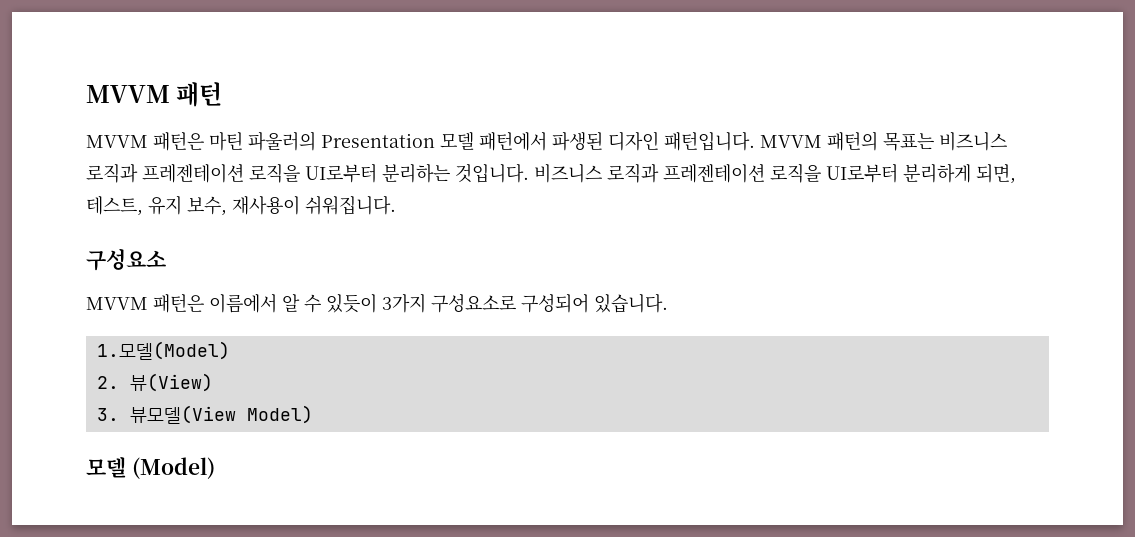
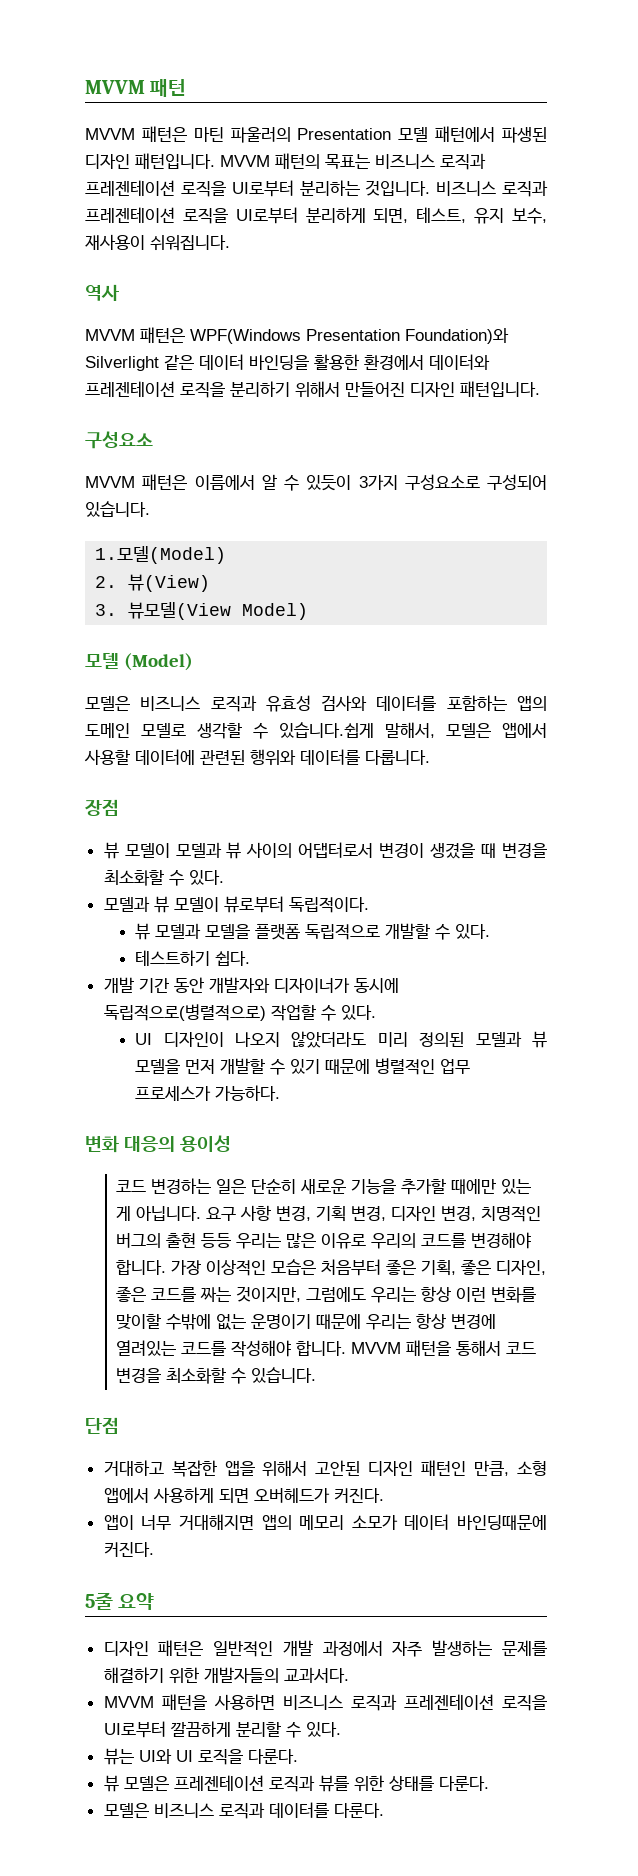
(396, 205) none -> [85,284,119,301] [85,327,509,344] [85,354,490,371] [85,381,540,398] // 역사 // MVVM 패턴은 WPF(Windows Presentation Foundation)와 Silverlight 같은 데이터 바인딩을 활용한 환경에서 데이터와 프레젠테이션 로직을 분리하기 위해서 만들어진 디자인 패턴입니다.
(215, 468) none -> [85,695,547,712] [85,722,547,739] [84,749,430,766] [85,799,119,816] [103,842,547,859] [103,869,224,886] [103,896,369,913] [135,923,491,940] [135,950,251,966] [103,977,399,993] [103,1004,376,1021] [135,1031,547,1048] [135,1058,471,1075] [135,1085,281,1101] [85,1135,231,1153] [116,1178,532,1195] [116,1205,542,1222] [116,1232,532,1249] [116,1259,547,1276] [116,1286,537,1303] [116,1313,497,1330] [116,1340,537,1357] [116,1367,317,1384] [85,1417,119,1434] [103,1460,548,1477] [103,1487,384,1503] [103,1514,547,1530] [103,1542,154,1557] [85,1592,155,1610] [103,1640,547,1657] [103,1667,349,1684] [103,1694,547,1711] [103,1721,341,1738] [103,1748,298,1765] [103,1775,489,1792] [103,1802,384,1819] // 모델은 비즈니스 로직과 유효성 검사와 데이터를 포함하는 앱의 도메인 모델로 생각할 수 있습니다.쉽게 말해서, 모델은 앱에서 사용할 데이터에 관련된 행위와 데이터를 다룹니다. // 장점 // 뷰 모델이 모델과 뷰 사이의 어댑터로서 변경이 생겼을 때 변경을 최소화할 수 있다. // 모델과 뷰 모델이 뷰로부터 독립적이다. // 뷰 모델과 모델을 플랫폼 독립적으로 개발할 수 있다. // 테스트하기 쉽다. // 개발 기간 동안 개발자와 디자이너가 동시에 독립적으로(병렬적으로) 작업할 수 있다. // UI 디자인이 나오지 않았더라도 미리 정의된 모델과 뷰 모델을 먼저 개발할 수 있기 때문에 병렬적인 업무 프로세스가 가능하다. // 변화 대응의 용이성 // 코드 변경하는 일은 단순히 새로운 기능을 추가할 때에만 있는 게 아닙니다. 요구 사항 변경, 기획 변경, 디자인 변경, 치명적인 버그의 출현 등등 우리는 많은 이유로 우리의 코드를 변경해야 합니다. 가장 이상적인 모습은 처음부터 좋은 기획, 좋은 디자인, 좋은 코드를 짜는 것이지만, 그럼에도 우리는 항상 이런 변화를 맞이할 수밖에 없는 운명이기 때문에 우리는 항상 변경에 열려있는 코드를 작성해야 합니다. MVVM 패턴을 통해서 코드 변경을 최소화할 수 있습니다. // 단점 // 거대하고 복잡한 앱을 위해서 고안된 디자인 패턴인 만큼, 소형 앱에서 사용하게 되면 오버헤드가 커진다. // 앱이 너무 거대해지면 앱의 메모리 소모가 데이터 바인딩때문에 커진다. // 5줄 요약 // 디자인 패턴은 일반적인 개발 과정에서 자주 발생하는 문제를 해결하기 위한 개발자들의 교과서다. // MVVM 패턴을 사용하면 비즈니스 로직과 프레젠테이션 로직을 UI로부터 깔끔하게 분리할 수 있다. // 뷰는 UI와 UI 로직을 다룬다. // 뷰 모델은 프레젠테이션 로직과 뷰를 위한 상태를 다룬다. // 모델은 비즈니스 로직과 데이터를 다룬다.

